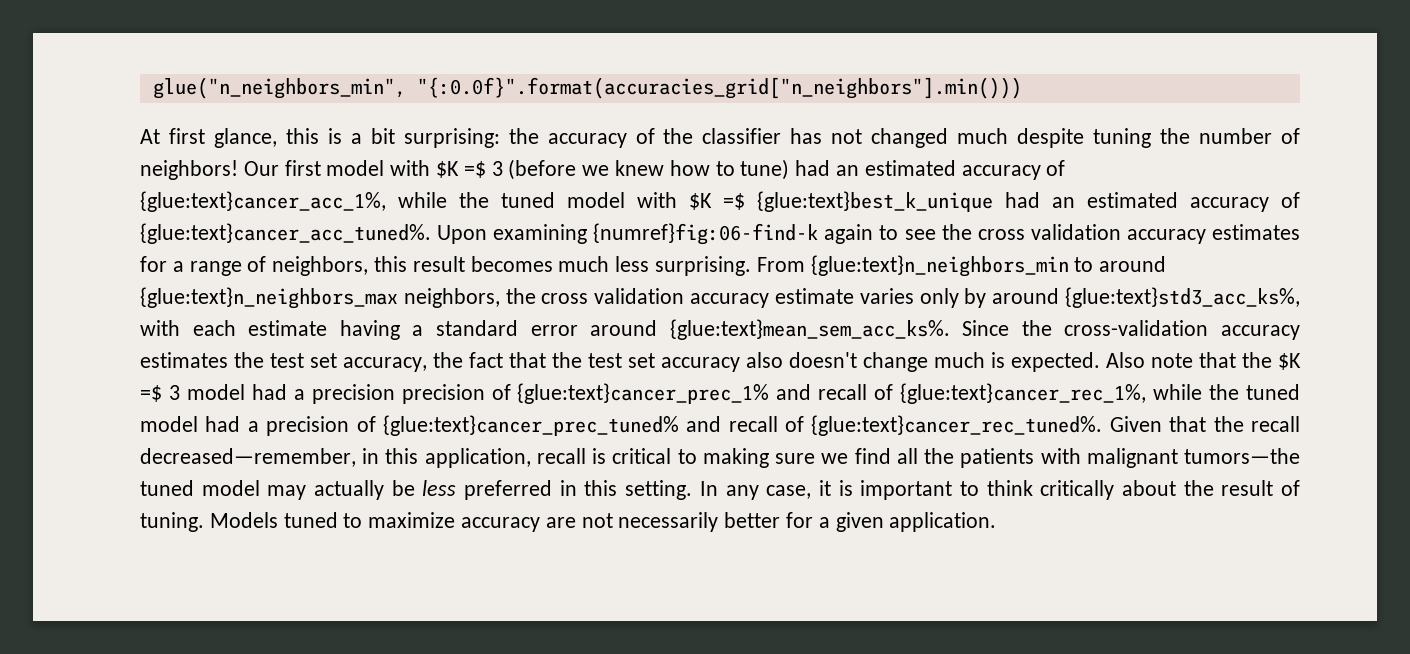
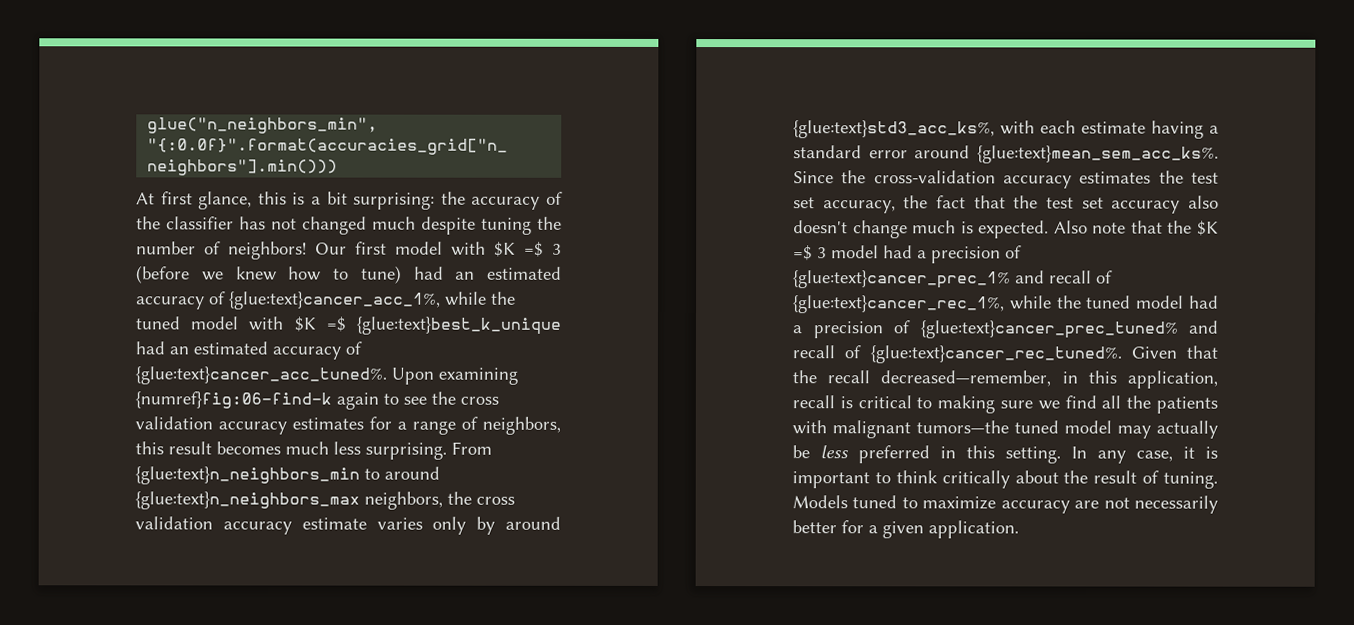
[401,384,485,404] precision -> (1001, 255) none

